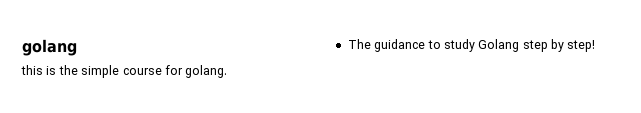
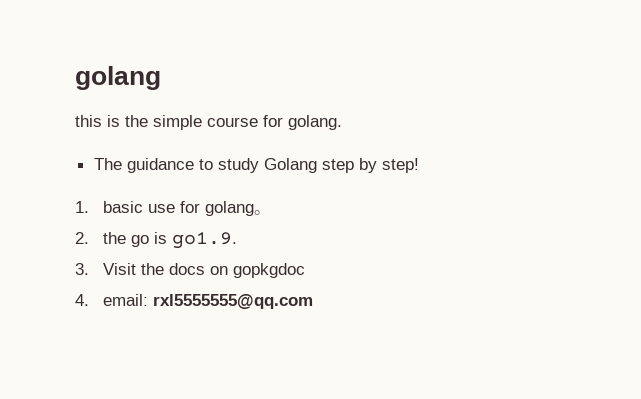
(596, 46) none -> [75,201,271,216] [75,232,237,249] [75,263,305,278] [75,294,313,309] // 1. basic use for golang。 // 2. the go is go1.9. // 3. Visit the docs on gopkgdoc // 4. email: rxl5555555@qq.com

